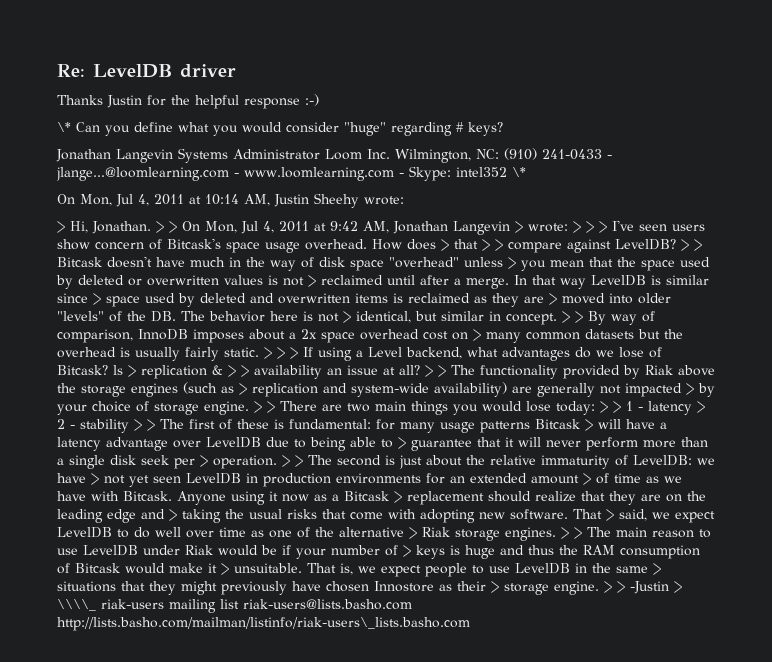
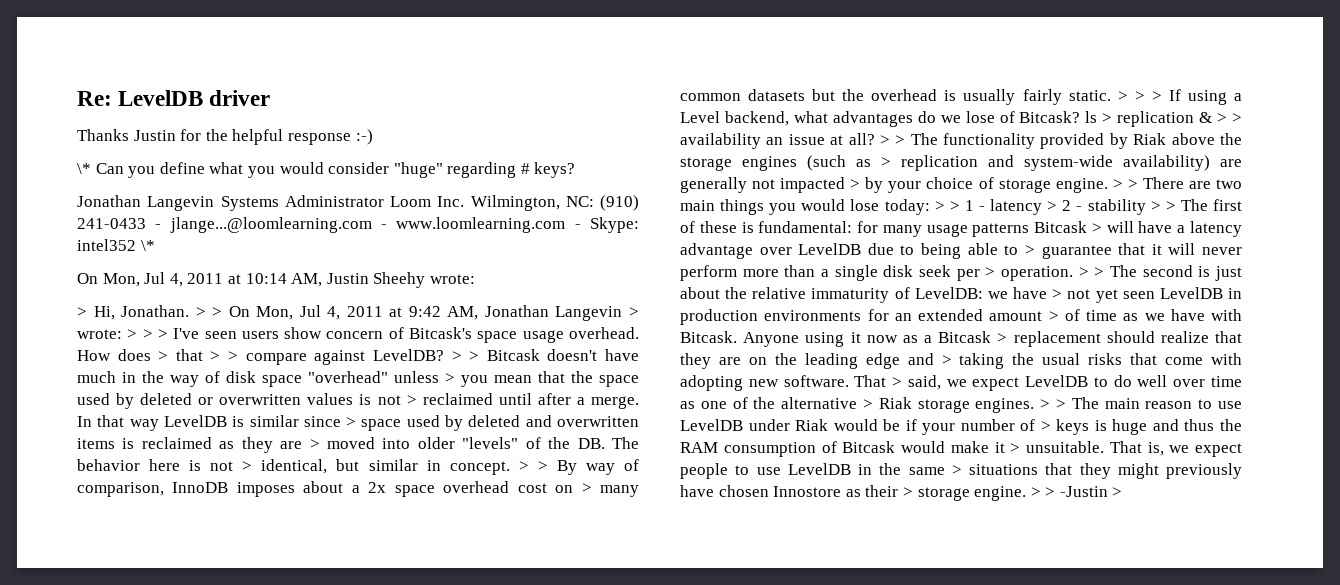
[57,599,412,613] [57,617,470,631] \\\\_ riak-users mailing list riak-users@lists.basho.com http://lists.basho.com/mailman/listinfo/riak-users\_lists.basho.com -> (1123, 492) none

